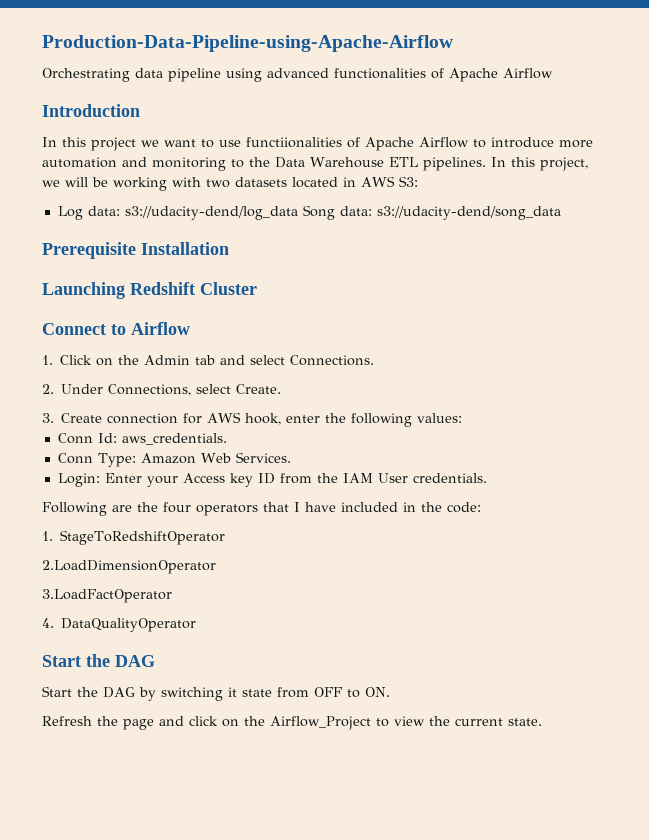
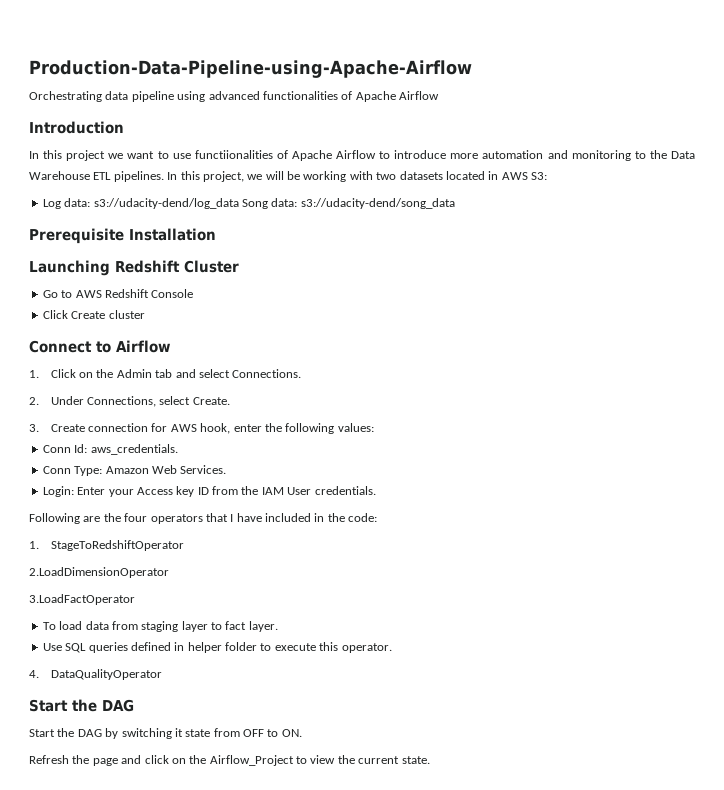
(257, 288) none -> [42,289,194,298] [42,310,145,319] // Go to AWS Redshift Console // Click Create cluster
(172, 596) none -> [42,621,278,632] [42,642,392,653] // To load data from staging layer to fact layer. // Use SQL queries defined in helper folder to execute this operator.

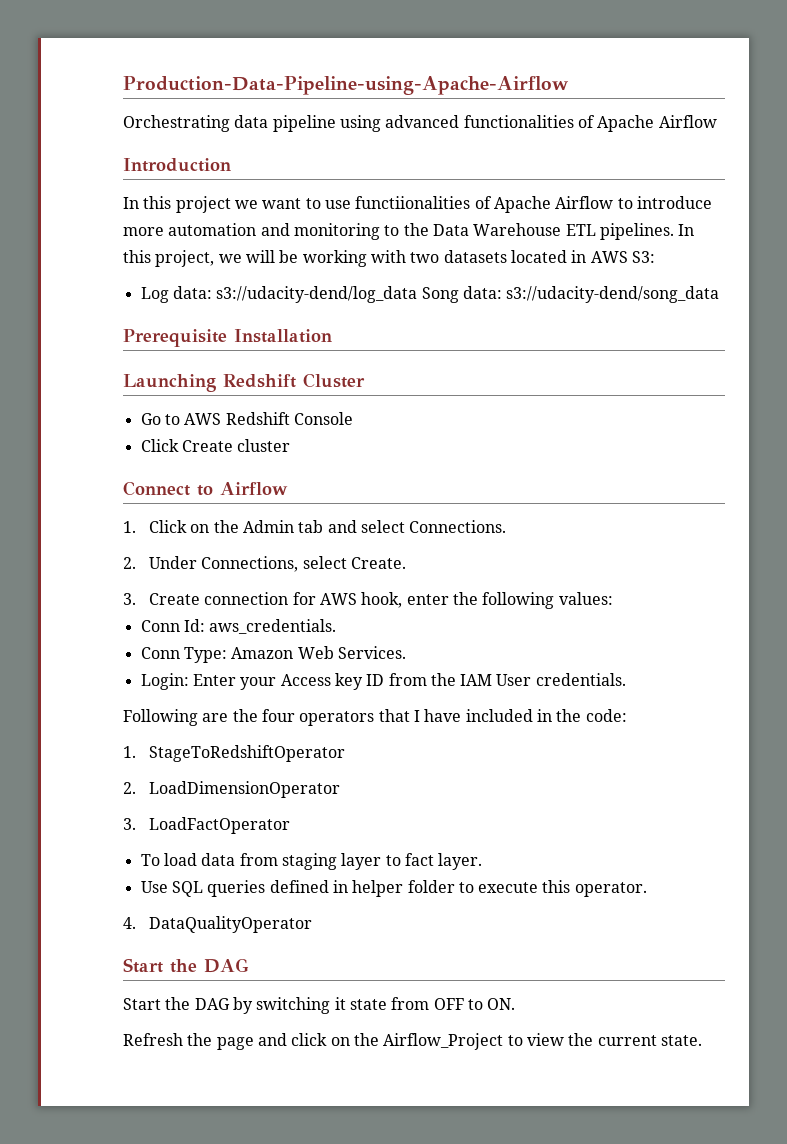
[29,567,169,578] [29,594,135,605] 2.LoadDimensionOperator // 3.LoadFactOperator -> [123,781,341,798] [123,817,291,834] 2. LoadDimensionOperator // 3. LoadFactOperator

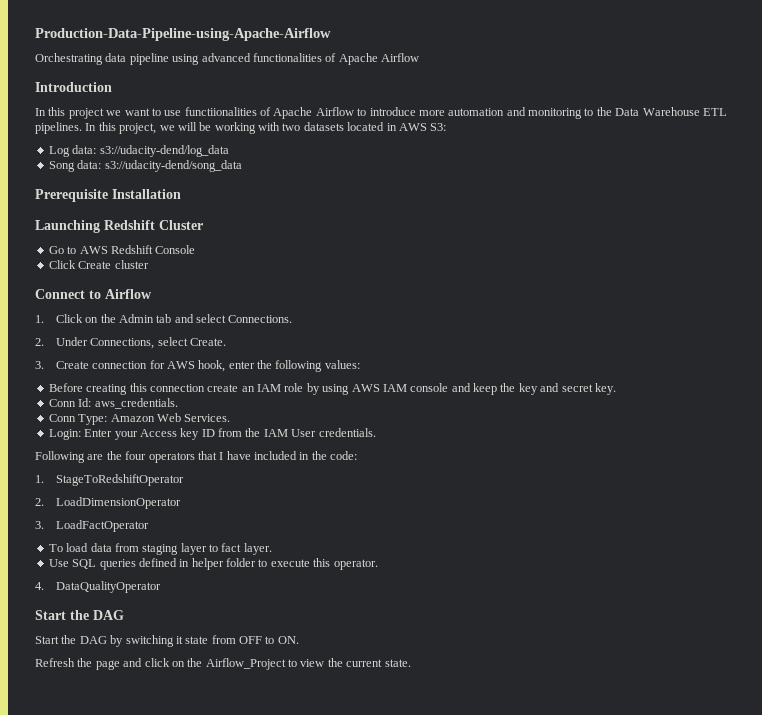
(418, 294) none -> (229, 151) //
(613, 598) none -> [48,383,616,395] // Before creating this connection create an IAM role by using AWS IAM console and keep the key and secret key.

